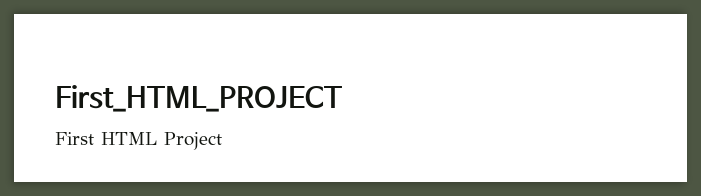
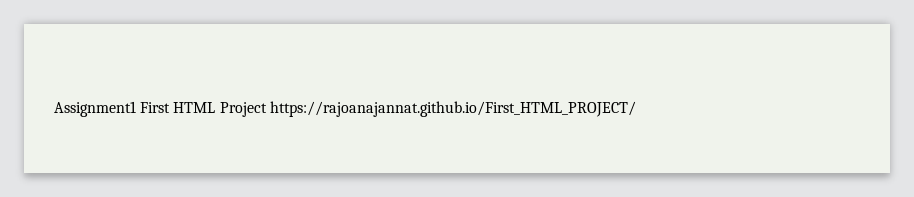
[55,85,342,112] First_HTML_PROJECT // -> [54,101,136,117] Assignment1
(222, 141) none -> [269,101,636,117] https://rajoanajannat.github.io/First_HTML_PROJECT/

